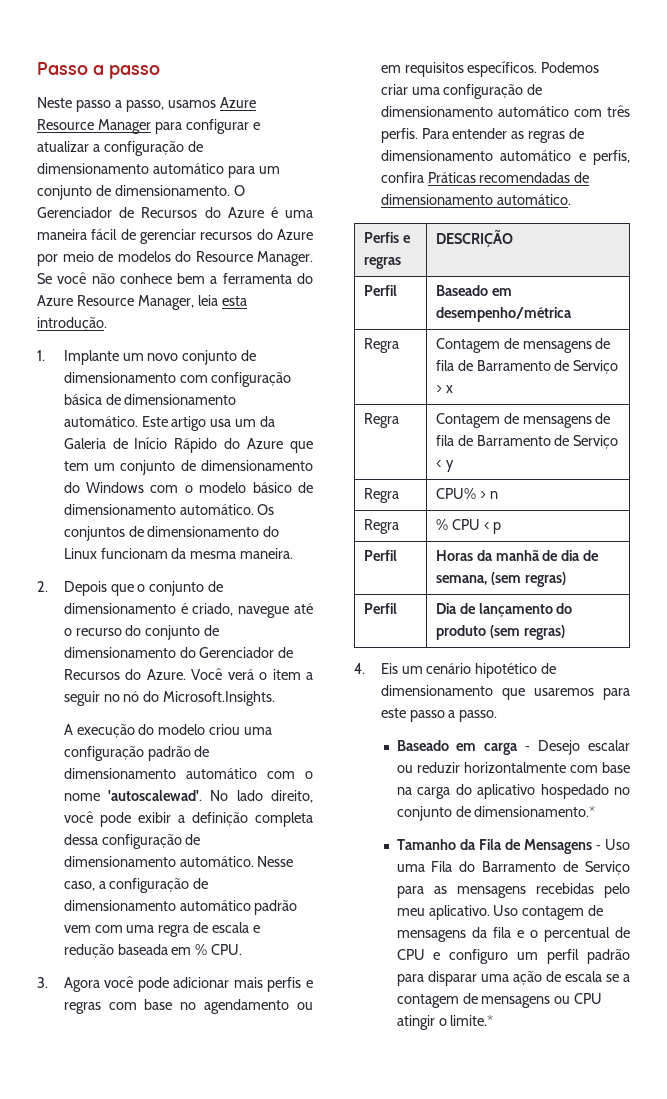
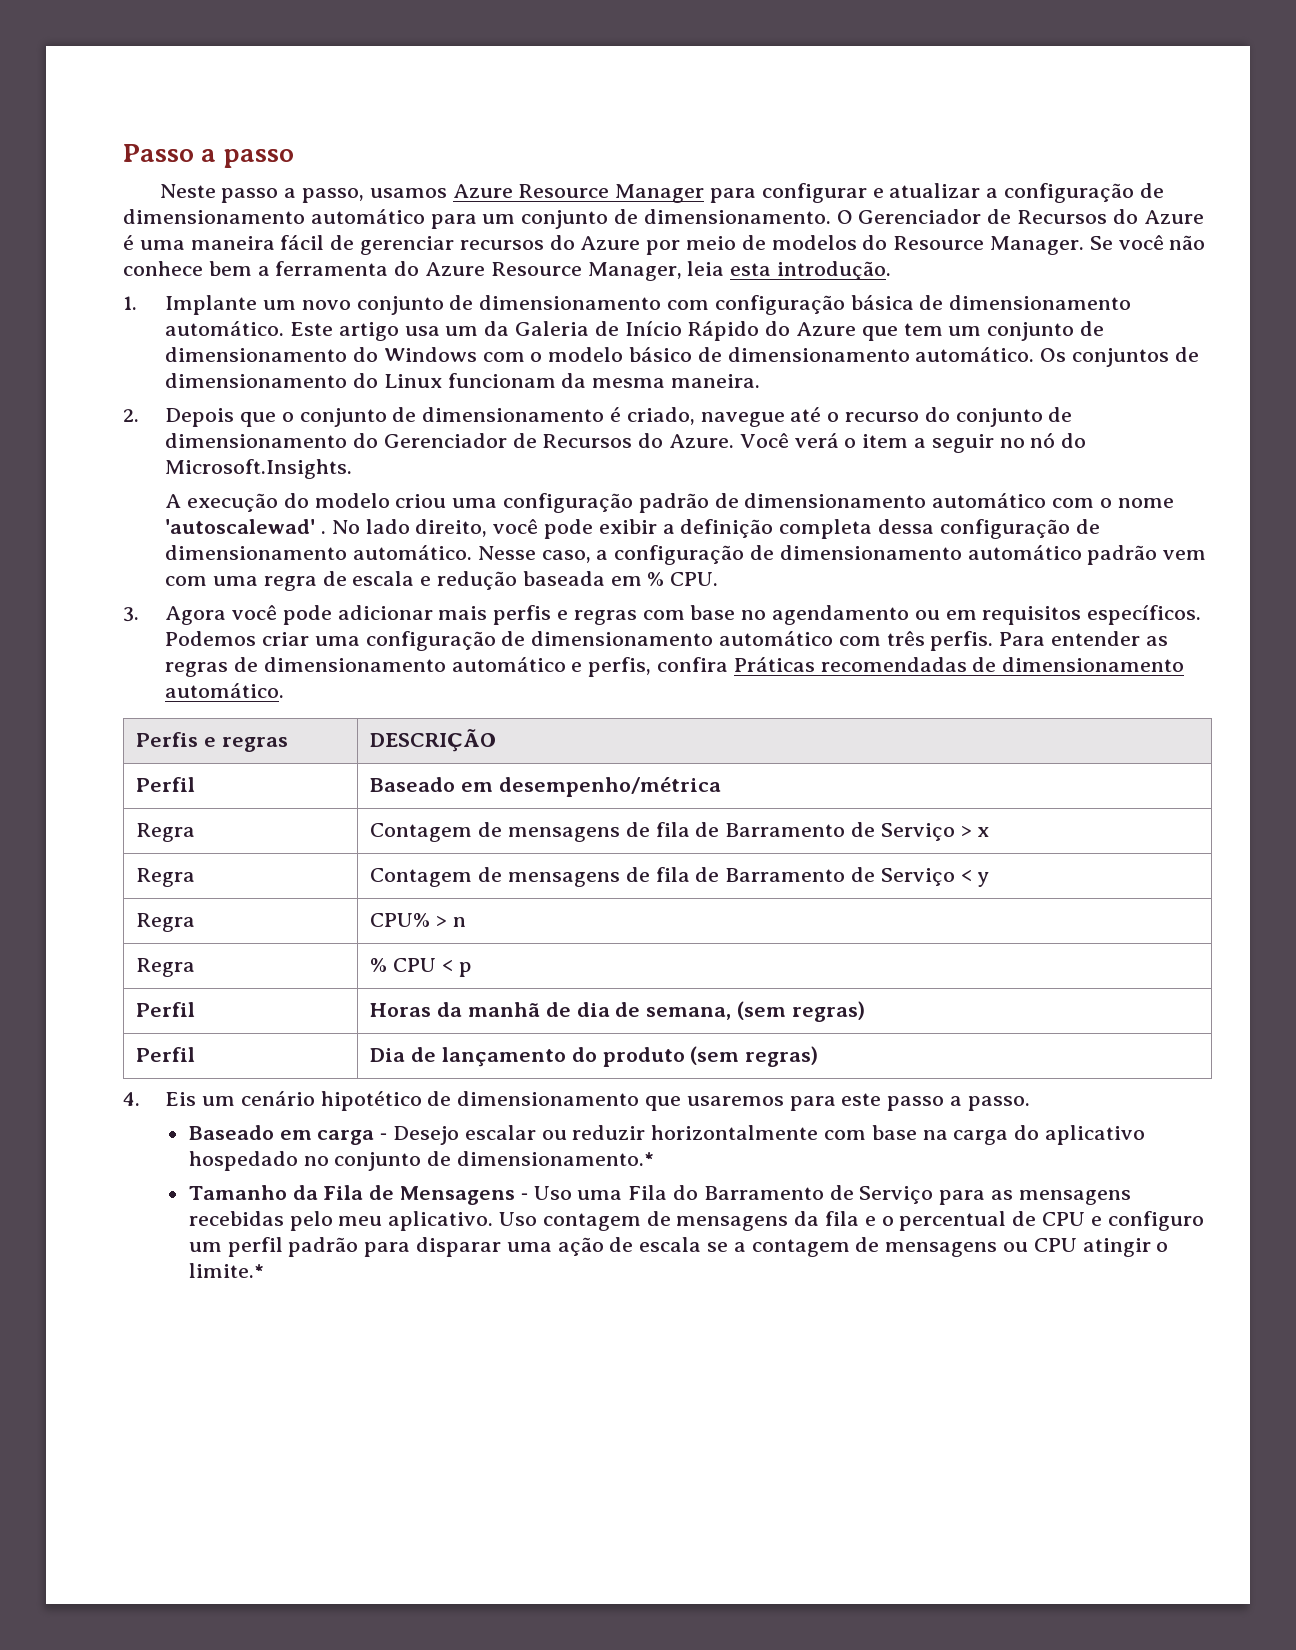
[107,790,202,801] 'autoscalewad'. -> [165,519,326,534] 'autoscalewad' .

